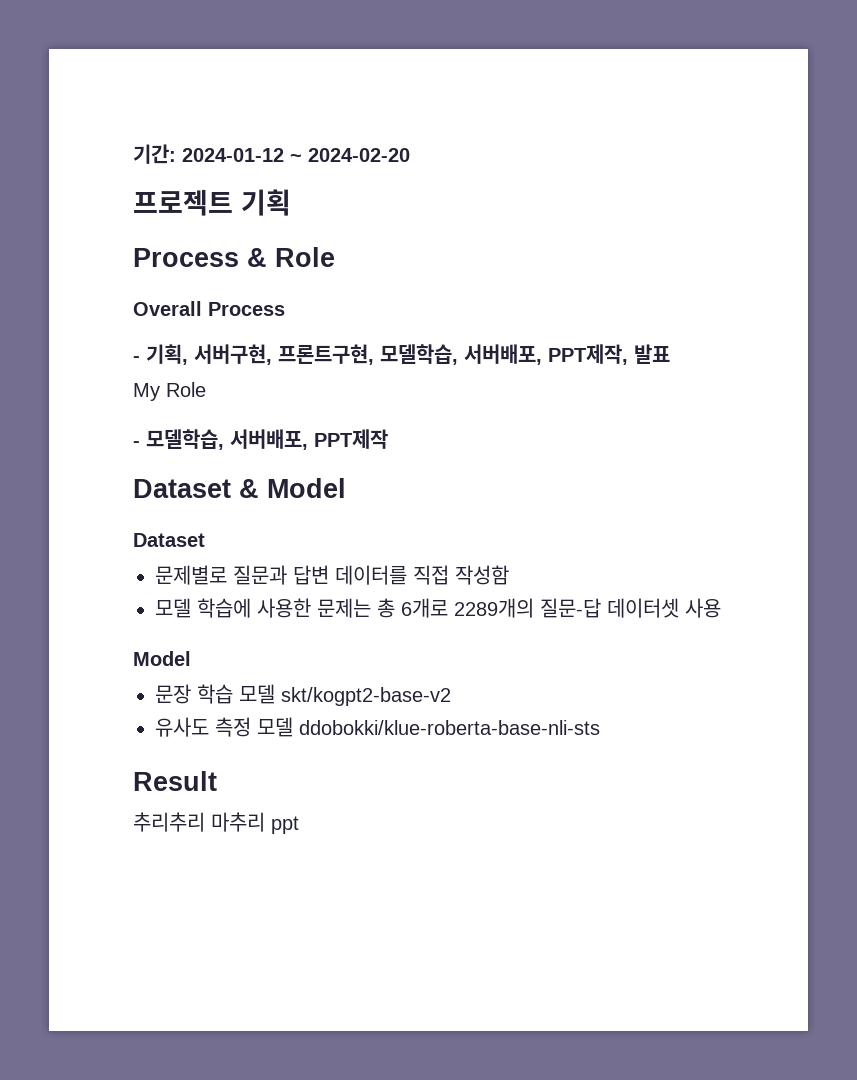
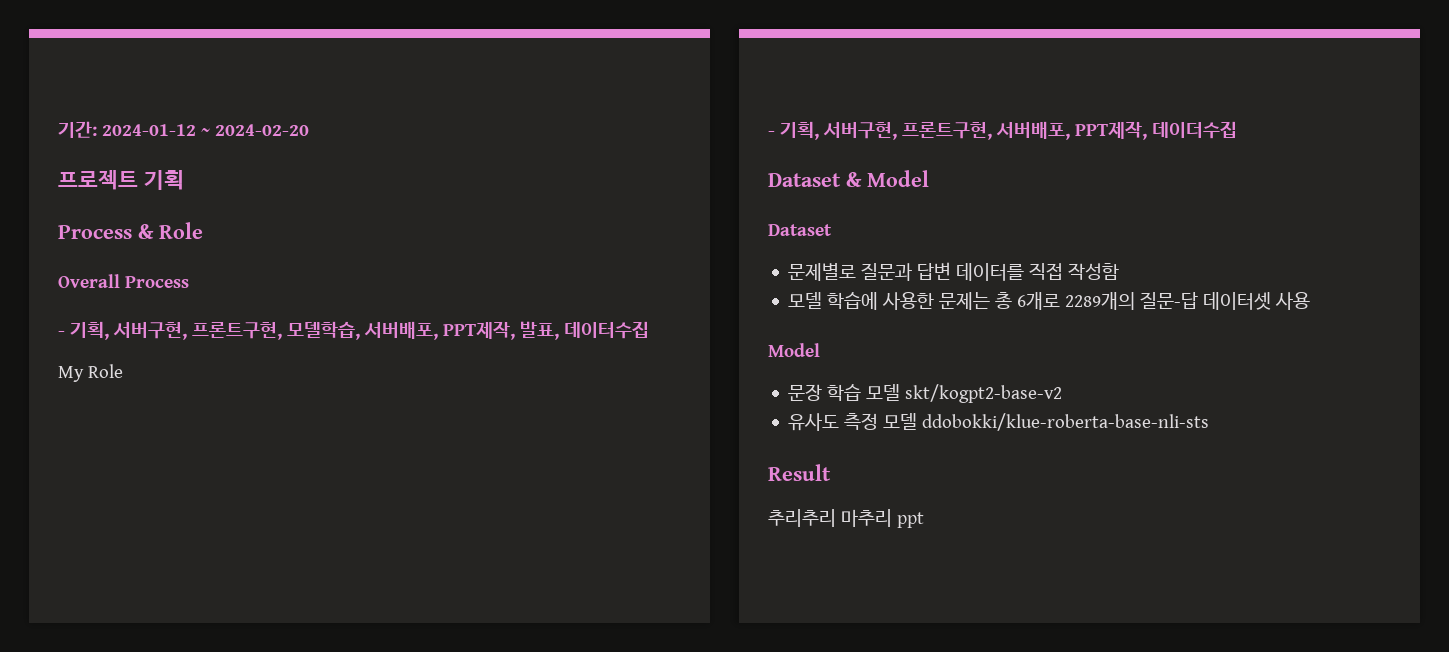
[634,344,670,364] 발표 -> [520,321,649,340] 발표, 데이터수집
[146,429,388,450] 모델학습, 서버배포, PPT제작 -> [780,121,1237,140] 기획, 서버구현, 프론트구현, 서버배포, PPT제작, 데이더수집

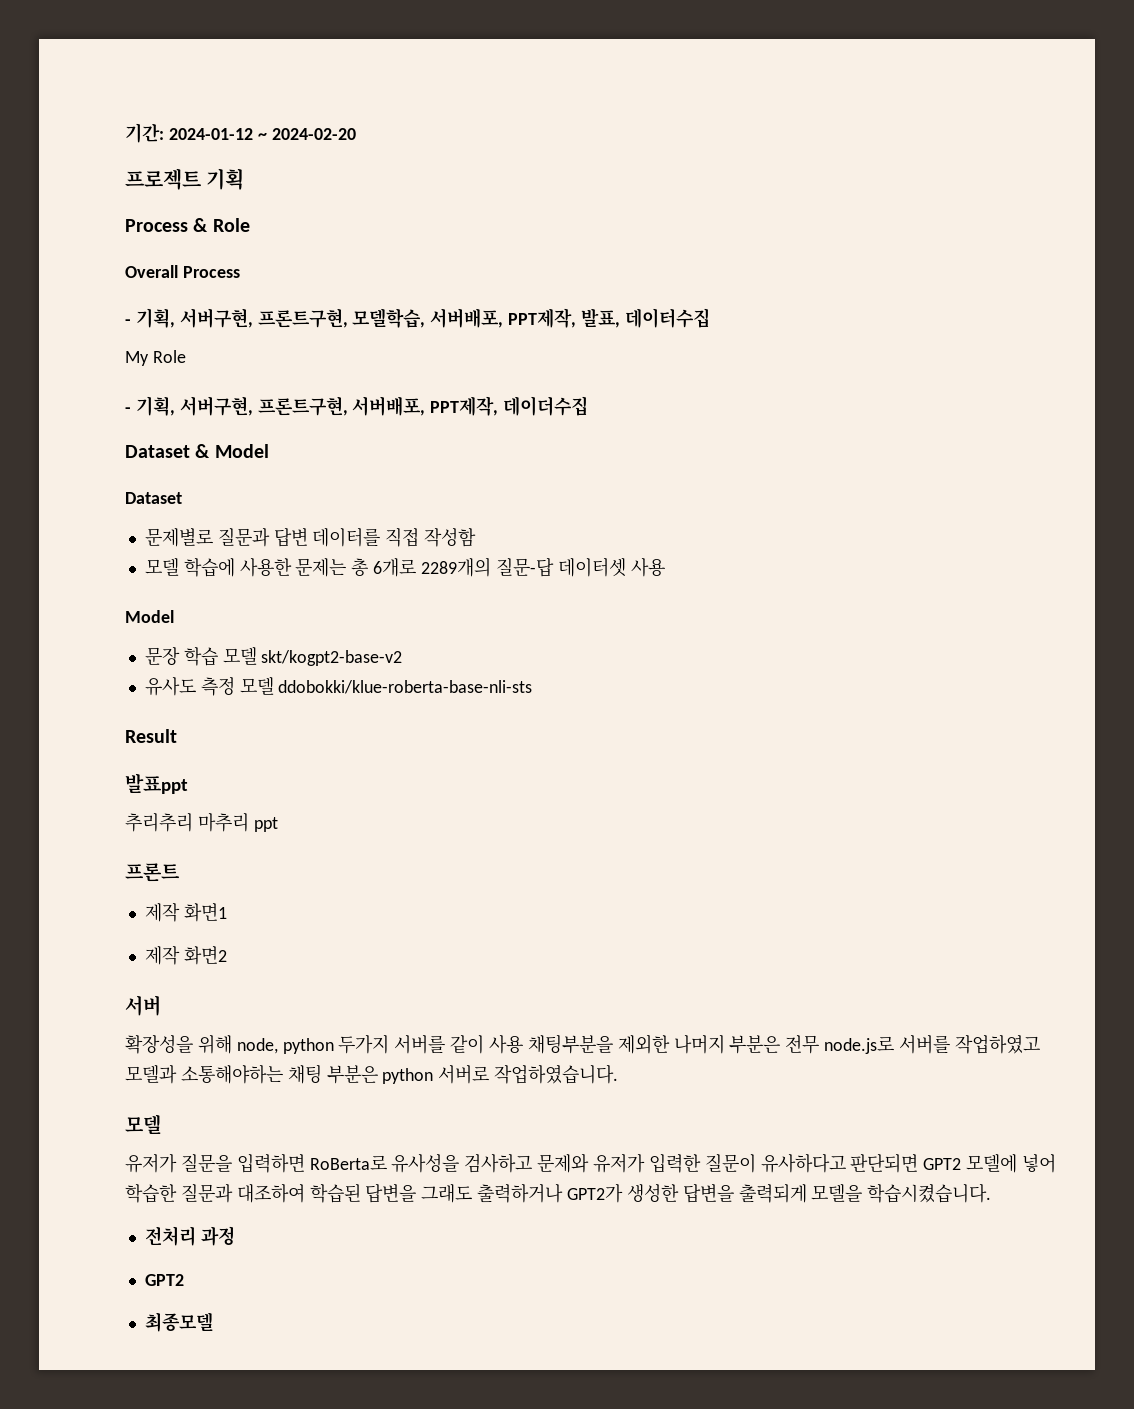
(831, 472) none -> [125,773,188,794] // 발표ppt
(924, 520) none -> [125,863,180,882] [144,903,227,922] [144,946,227,965] [125,995,161,1016] [125,1034,1040,1054] [125,1064,619,1084] [125,1114,161,1134] [125,1153,1057,1173] [125,1183,992,1203] [144,1226,235,1246] [144,1274,184,1286] [144,1312,213,1332] // 프론트 // 제작 화면1 // 제작 화면2 // 서버 // 확장성을 위해 node, python 두가지 서버를 같이 사용 채팅부분을 제외한 나머지 부분은 전무 node.js로 서버를 작업하였고 모델과 소통해야하는 채팅 부분은 python 서버로 작업하였습니다. // 모델 // 유저가 질문을 입력하면 RoBerta로 유사성을 검사하고 문제와 유저가 입력한 질문이 유사하다고 판단되면 GPT2 모델에 넣어 학습한 질문과 대조하여 학습된 답변을 그래도 출력하거나 GPT2가 생성한 답변을 출력되게 모델을 학습시켰습니다. // 전처리 과정 // GPT2 // 최종모델

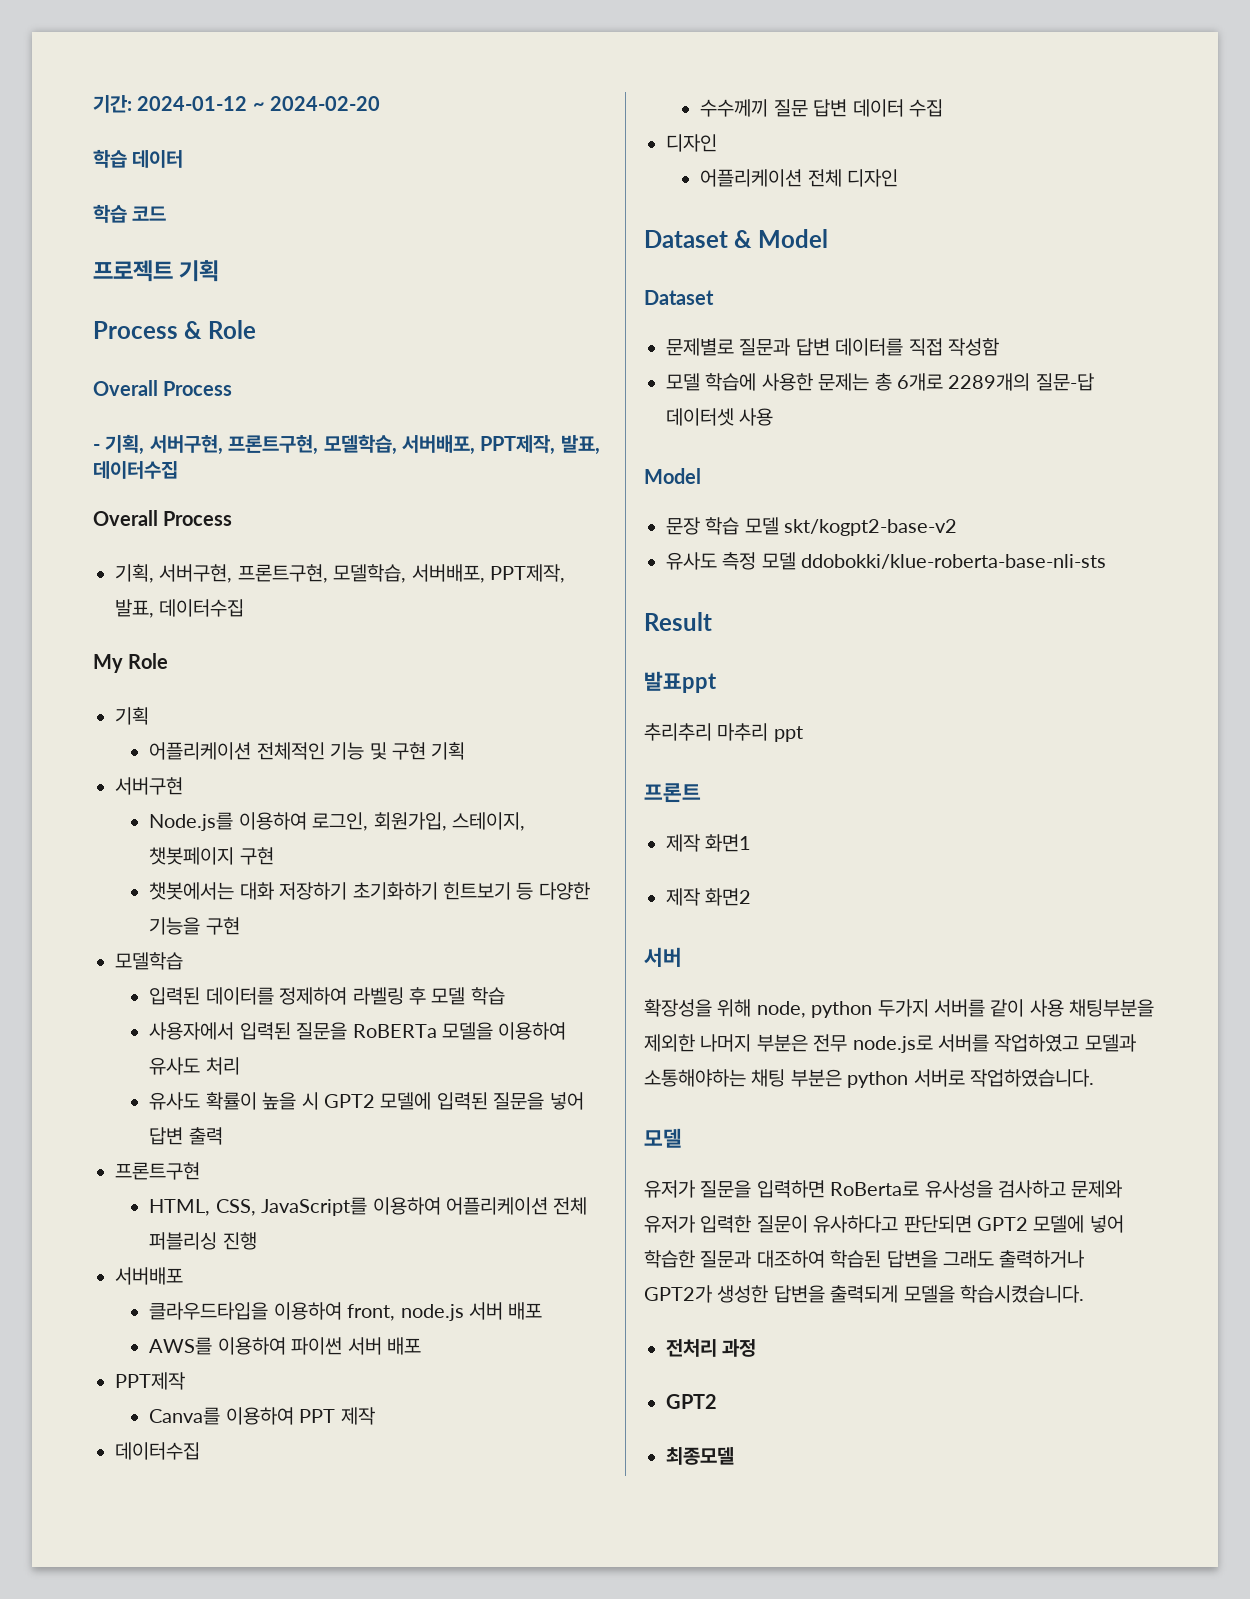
(356, 134) none -> [93,149,184,168] [93,204,167,223] // 학습 데이터 // 학습 코드
[125,350,186,366] [125,396,589,416] My Role // - 기획, 서버구현, 프론트구현, 서버배포, PPT제작, 데이더수집 -> [93,510,233,526] [115,564,565,583] [115,599,245,618] [93,653,169,673] [115,707,149,725] [149,742,466,760] [115,777,183,795] [149,812,526,831] [149,847,274,865] [149,882,590,900] [149,917,240,935] [115,952,183,970] [149,987,505,1005] [149,1022,567,1040] [149,1057,240,1075] [149,1092,584,1110] [149,1127,223,1145] [115,1162,200,1180] [149,1197,588,1216] [149,1232,257,1250] [115,1267,183,1285] [149,1302,543,1321] [149,1337,422,1355] [115,1372,185,1390] [149,1407,375,1425] [115,1442,200,1460] [700,99,944,117] [666,134,717,152] [700,169,899,187] Overall Process // 기획, 서버구현, 프론트구현, 모델학습, 서버배포, PPT제작, 발표, 데이터수집 // My Role // 기획 // 어플리케이션 전체적인 기능 및 구현 기획 // 서버구현 // Node.js를 이용하여 로그인, 회원가입, 스테이지, 챗봇페이지 구현 // 챗봇에서는 대화 저장하기 초기화하기 힌트보기 등 다양한 기능을 구현 // 모델학습 // 입력된 데이터를 정제하여 라벨링 후 모델 학습 // 사용자에서 입력된 질문을 RoBERTa 모델을 이용하여 유사도 처리 // 유사도 확률이 높을 시 GPT2 모델에 입력된 질문을 넣어 답변 출력 // 프론트구현 // HTML, CSS, JavaScript를 이용하여 어플리케이션 전체 퍼블리싱 진행 // 서버배포 // 클라우드타입을 이용하여 front, node.js 서버 배포 // AWS를 이용하여 파이썬 서버 배포 // PPT제작 // Canva를 이용하여 PPT 제작 // 데이터수집 // 수수께끼 질문 답변 데이터 수집 // 디자인 // 어플리케이션 전체 디자인

